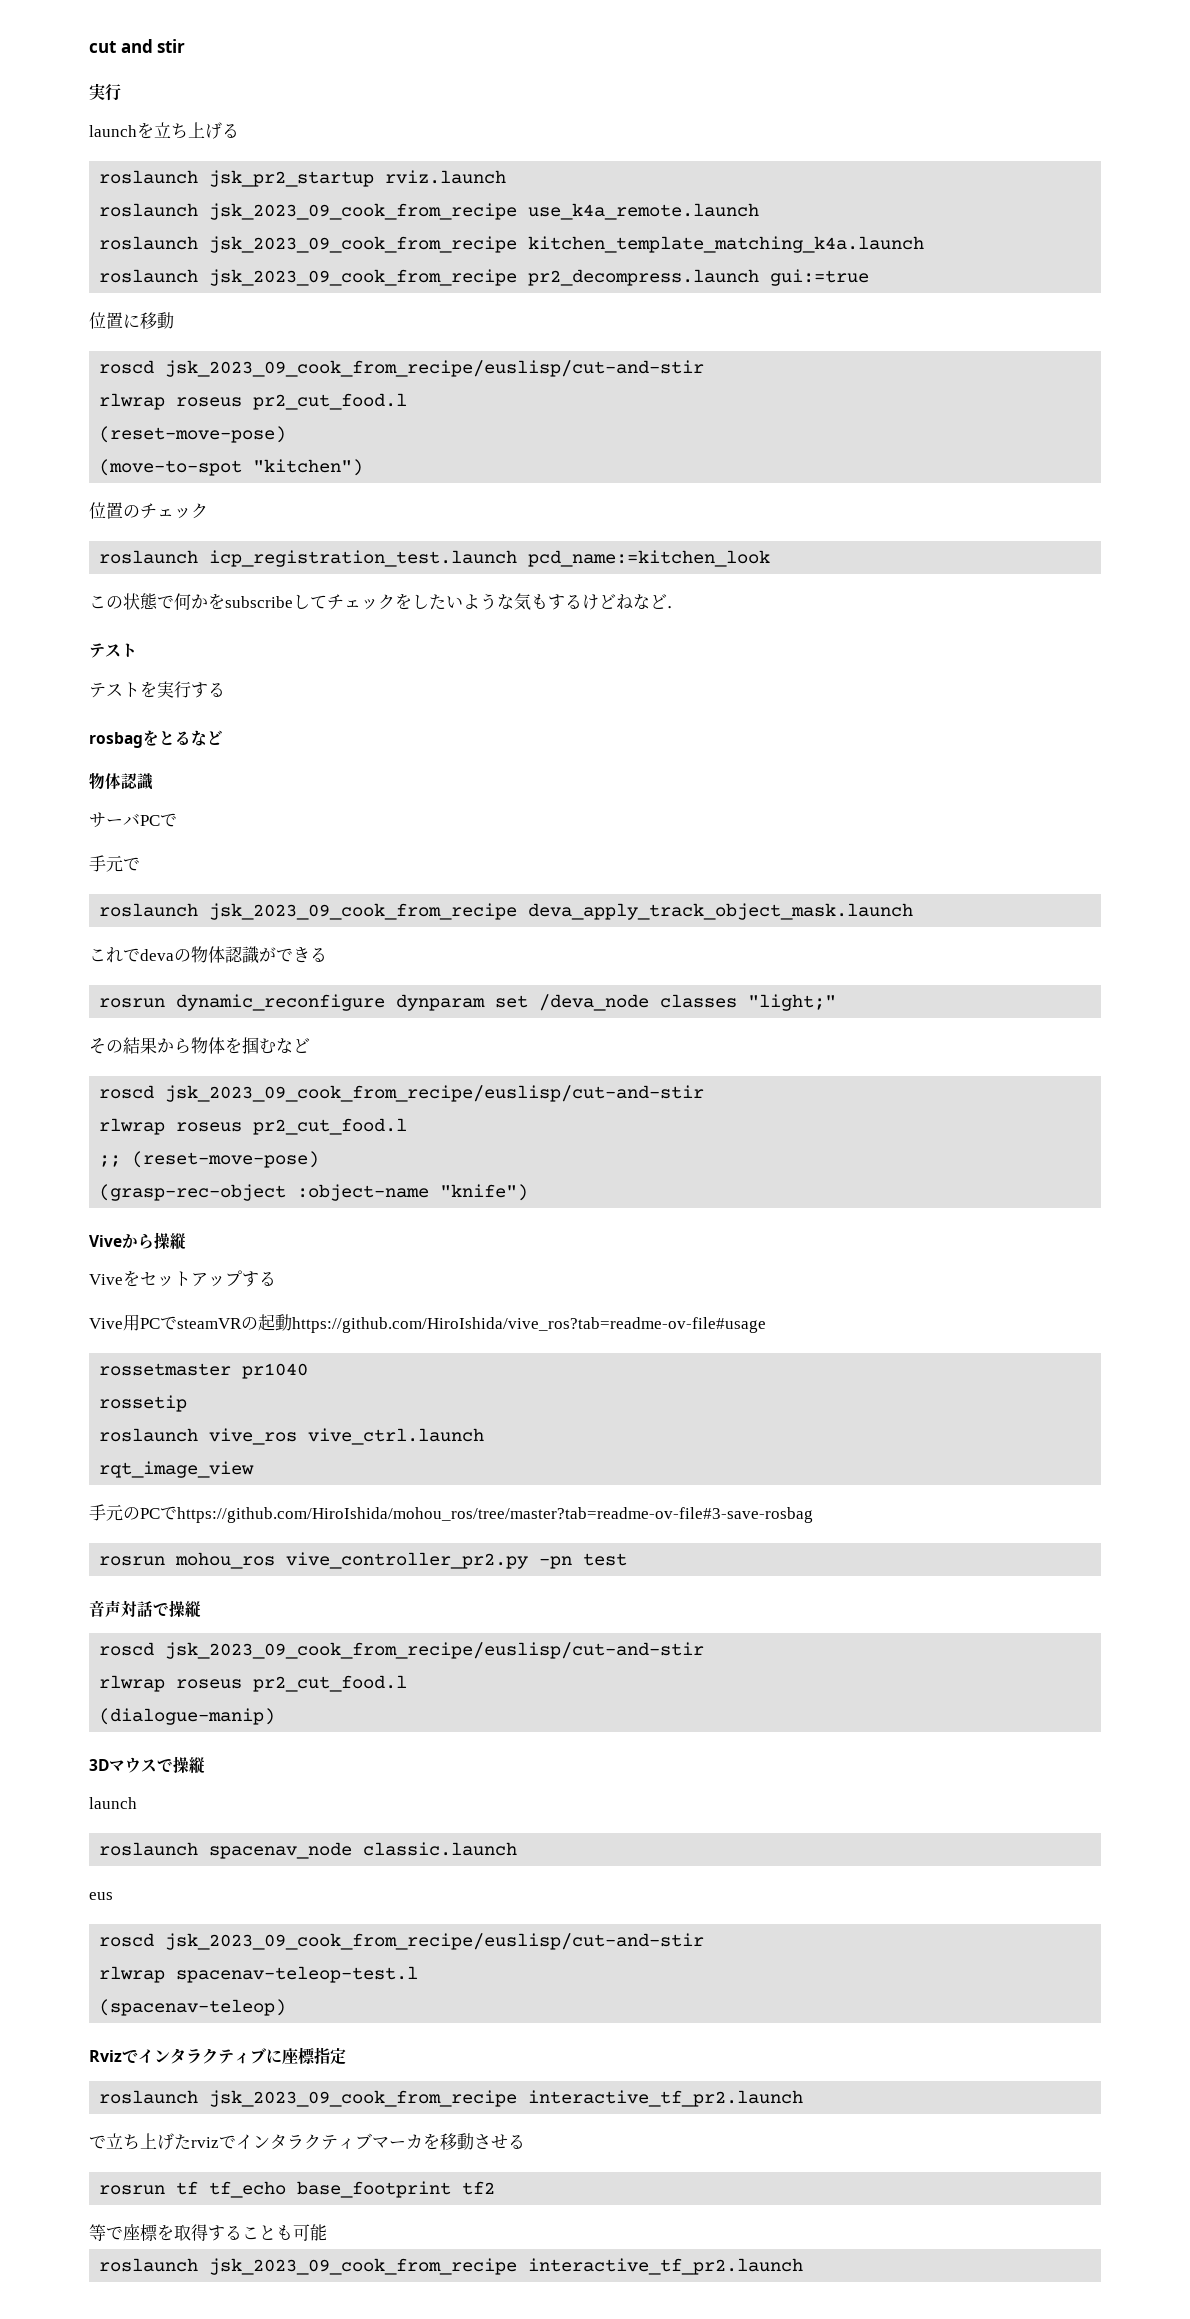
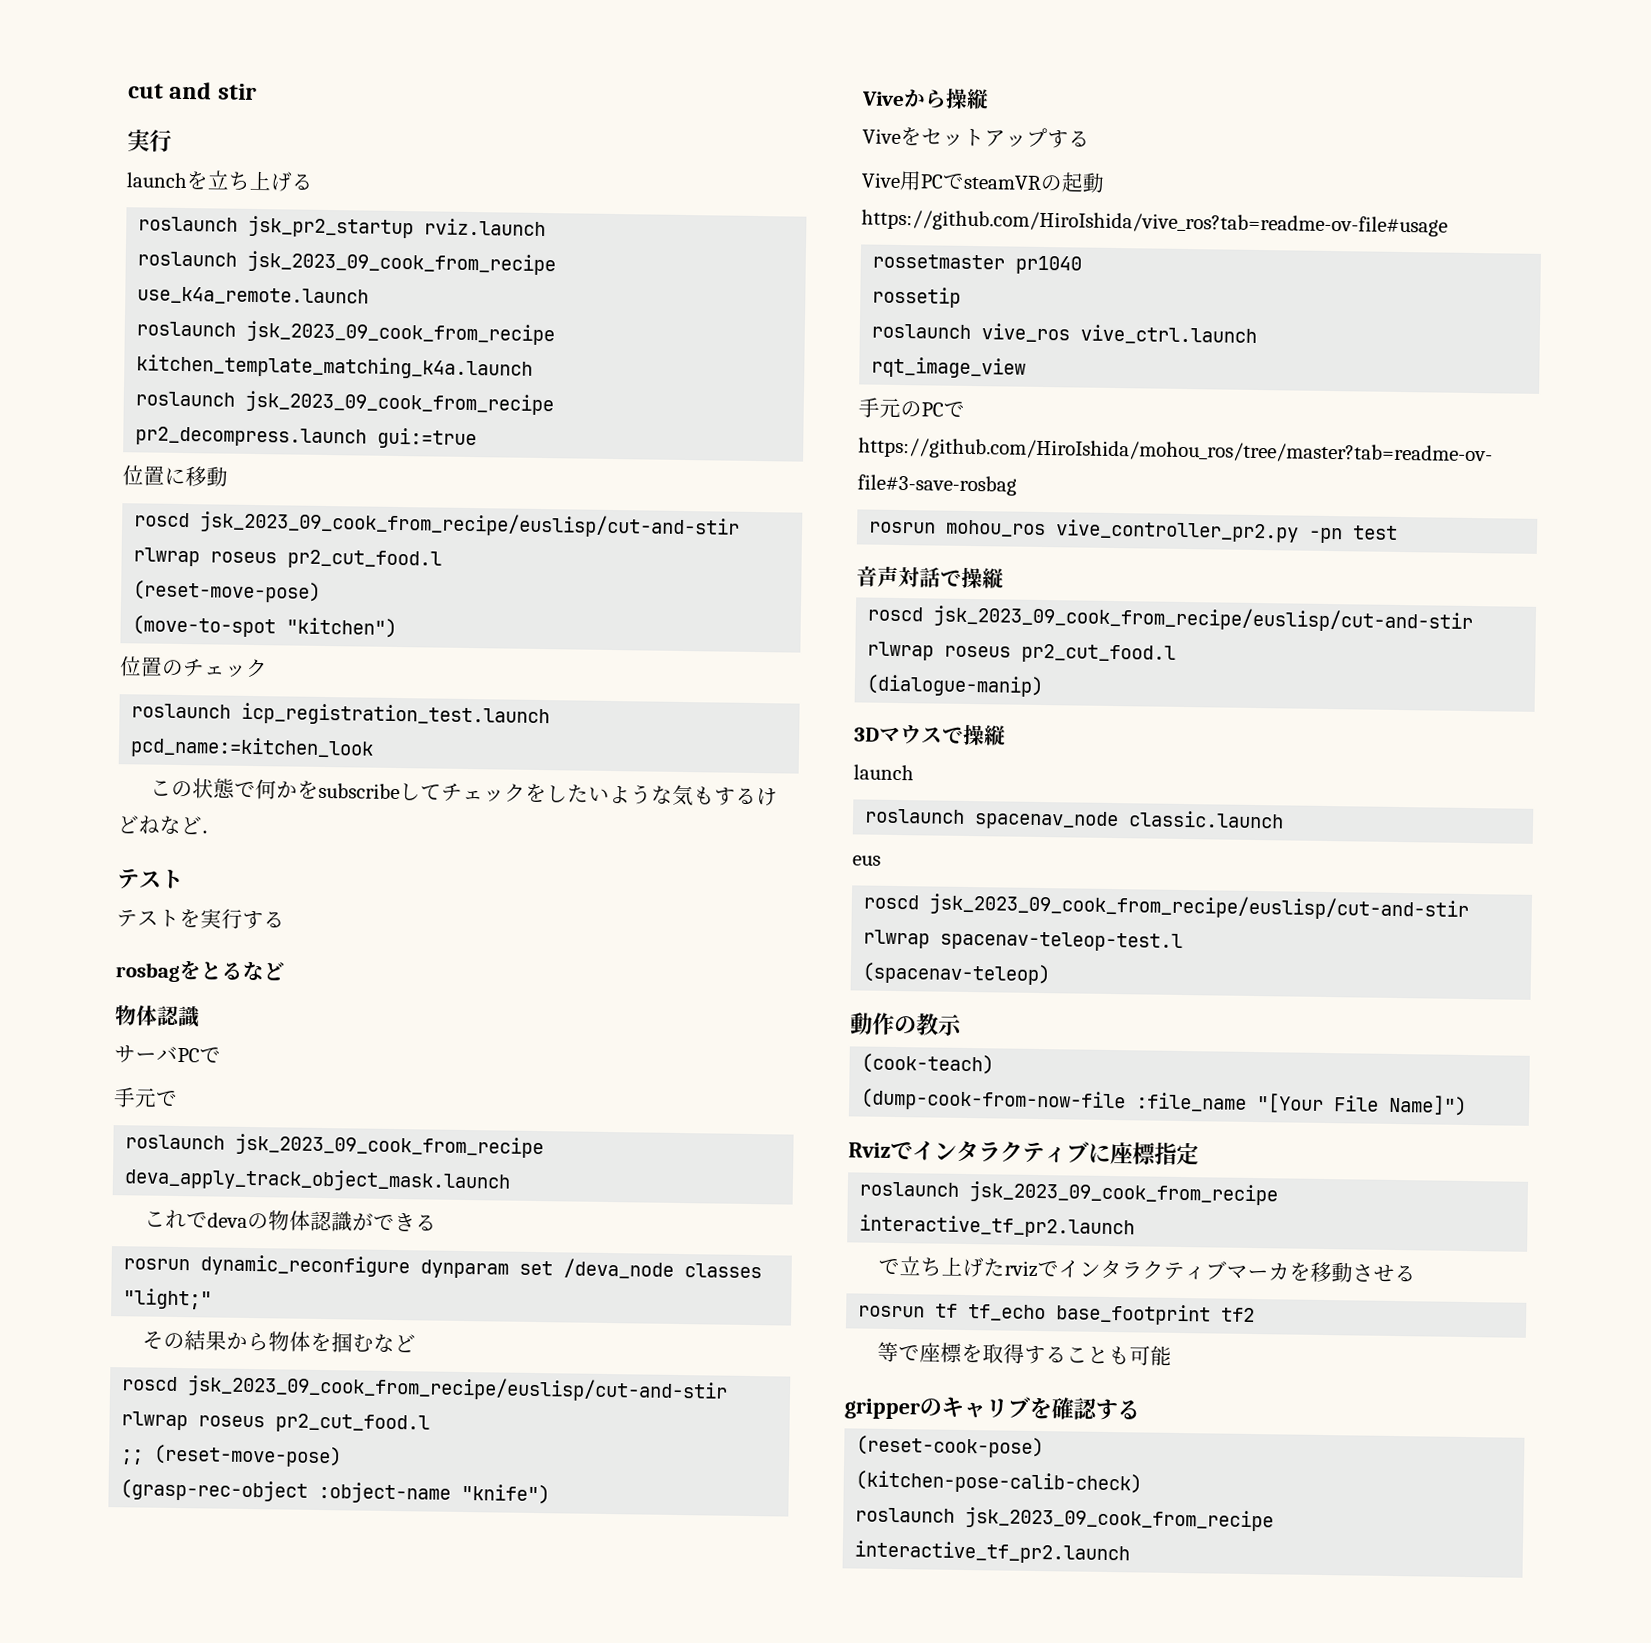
(287, 2007) none -> [850,1012,963,1036] [861,1053,995,1075] [860,1088,1468,1116] // 動作の教示 // (cook-teach) // (dump-cook-from-now-file :file_name "[Your File Name]")
(327, 2232) none -> [844,1396,1140,1421] [856,1435,1045,1459] [855,1470,1143,1495] // gripperのキャリブを確認する // (reset-cook-pose) // (kitchen-pose-calib-check)

